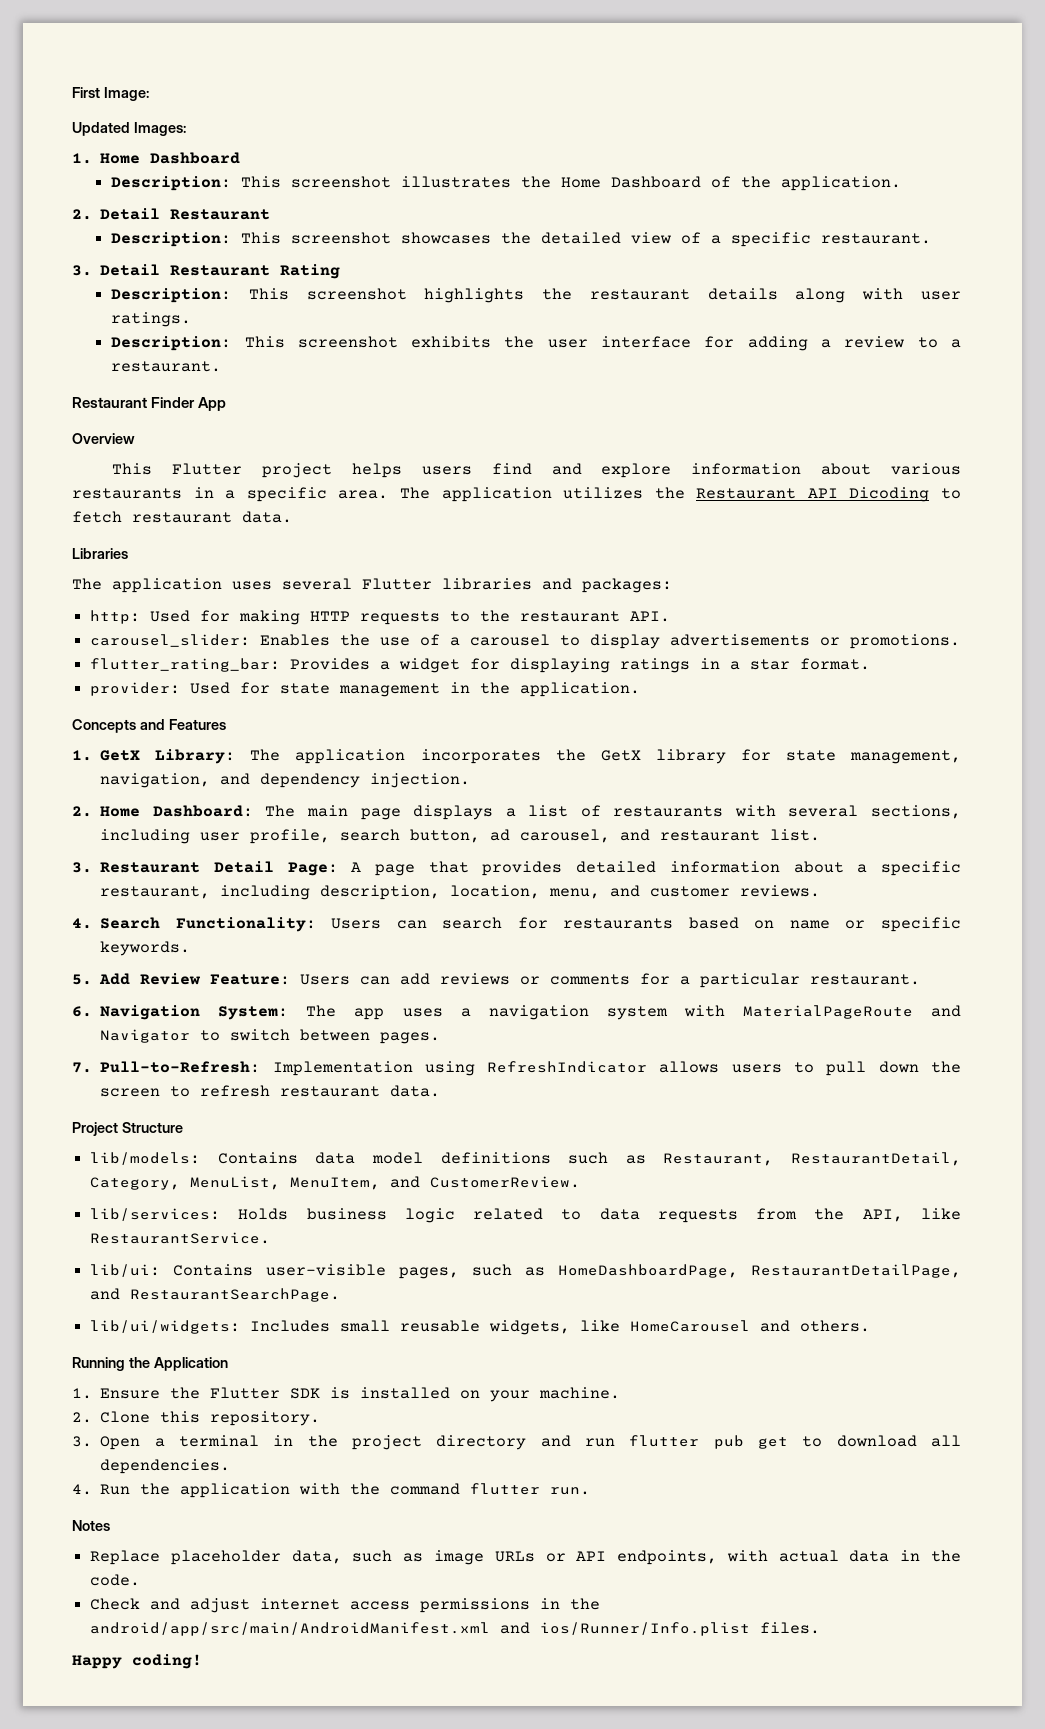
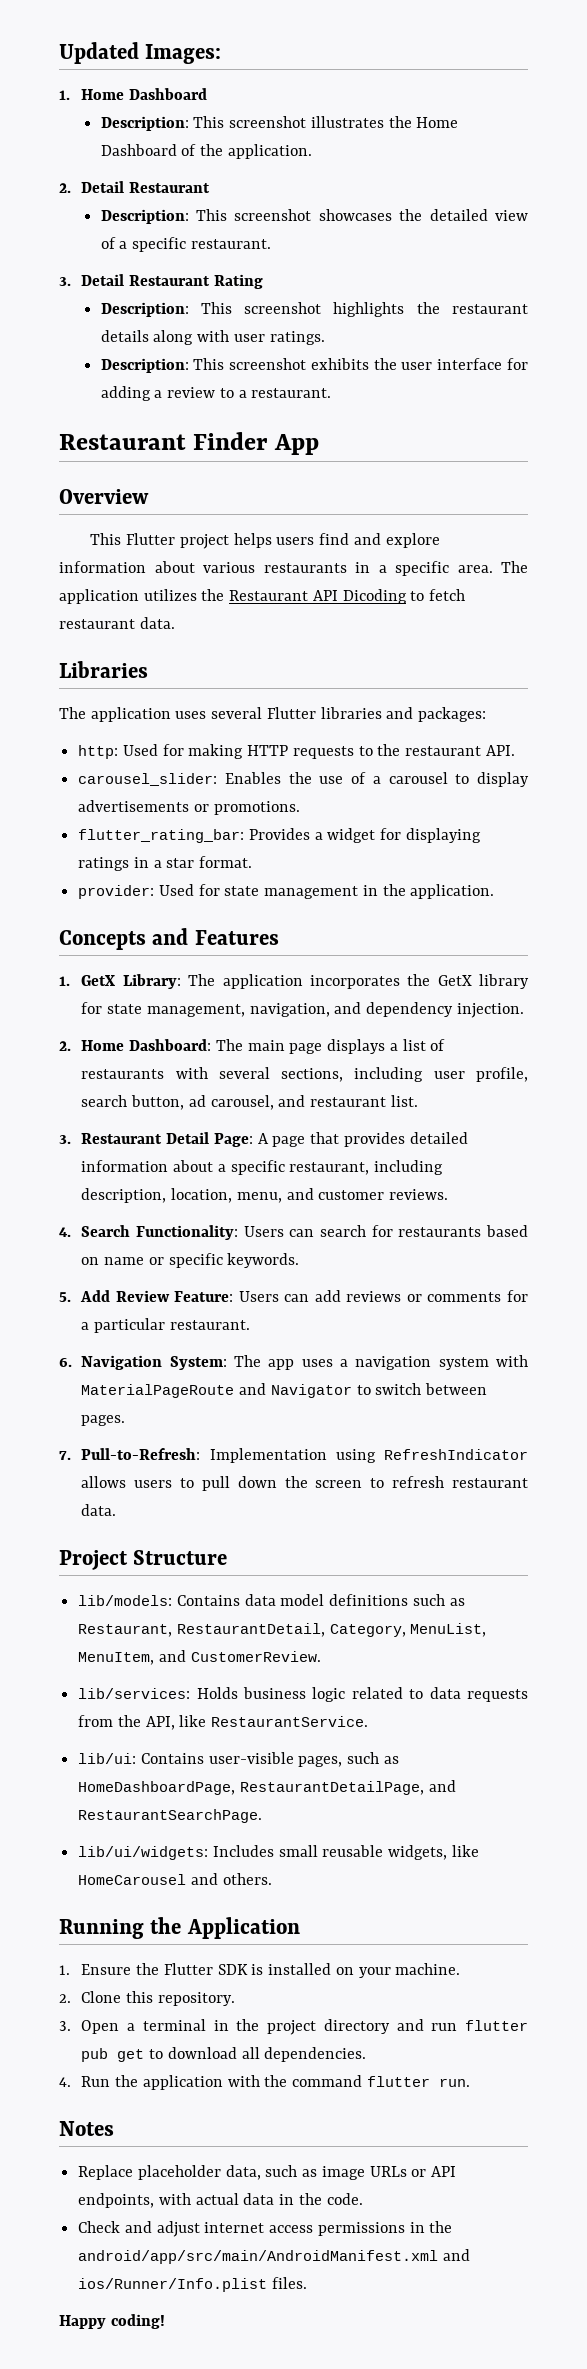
[72,87,149,101] First Image: // -> (59, 53) none

